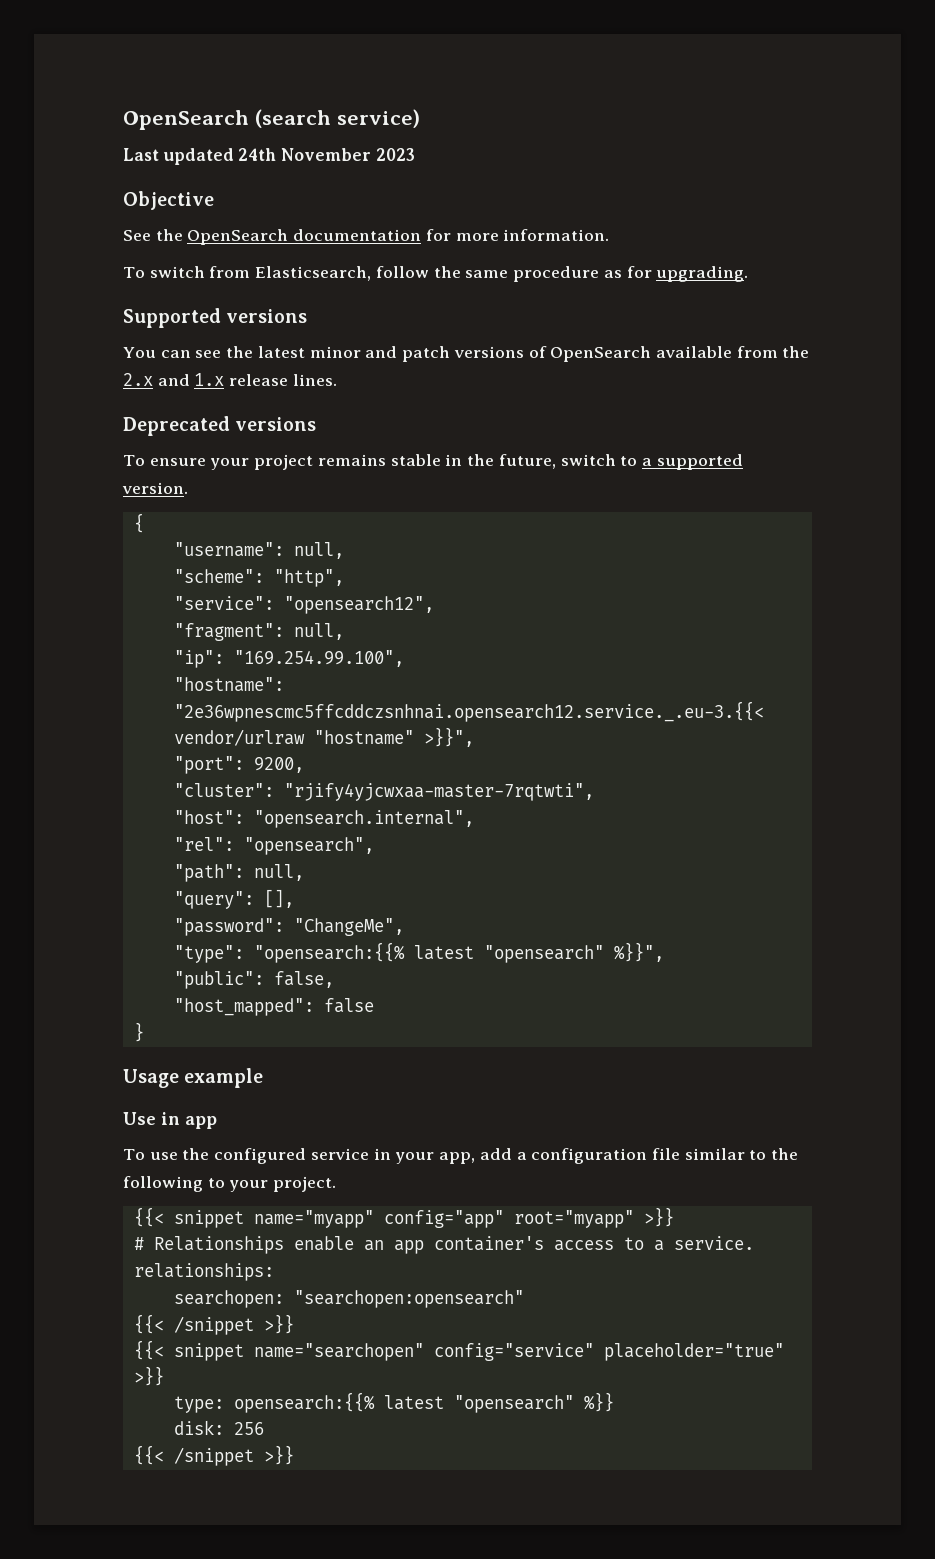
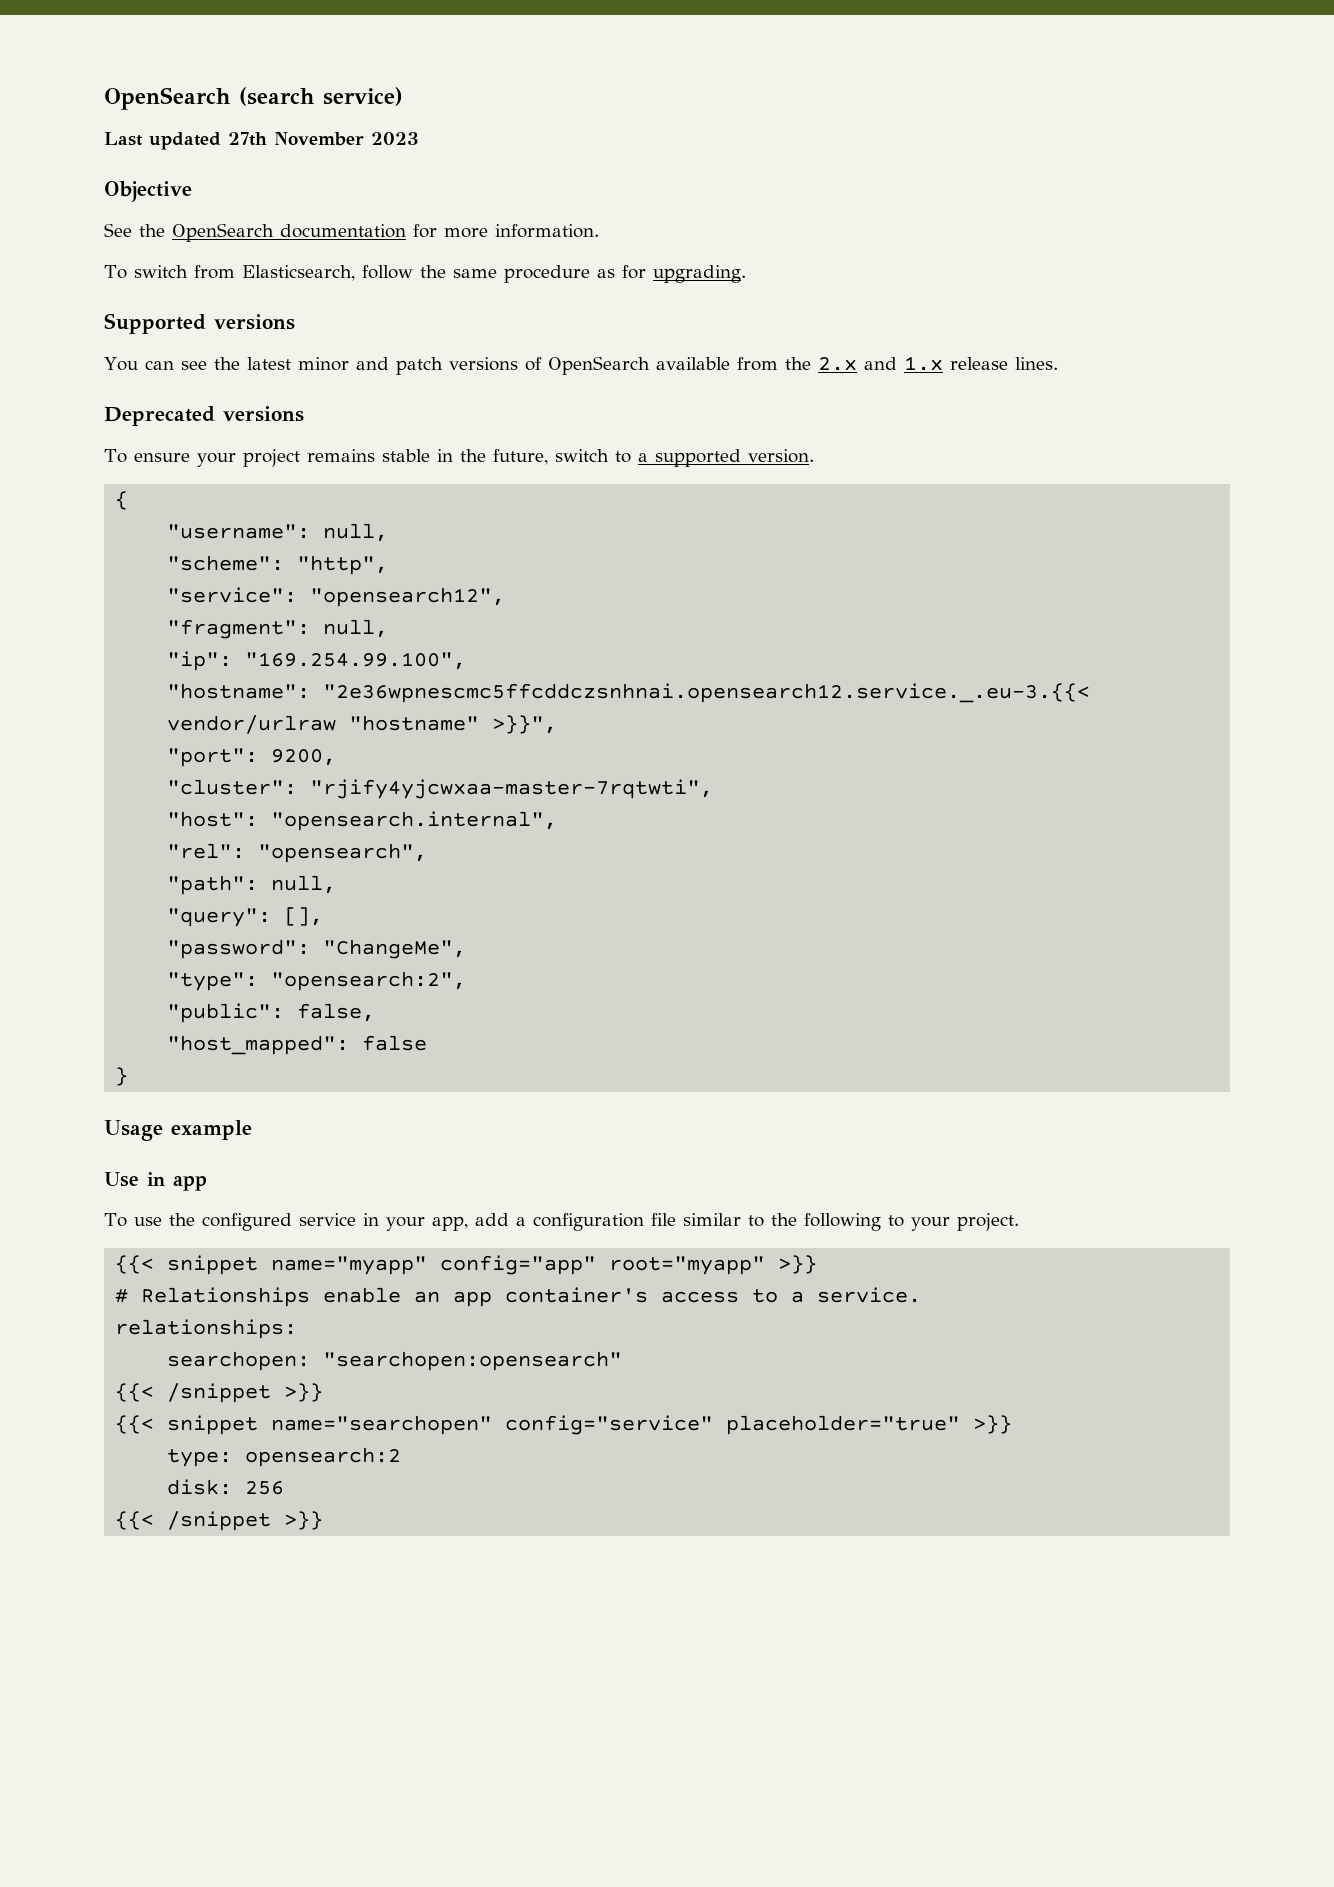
[238,148,277,161] 24th -> [228,132,267,146] 27th
[253,942,664,963] "opensearch:{{% latest "opensearch" %}}", -> [271,971,467,991] "opensearch:2",
[233,1392,614,1413] opensearch:{{% latest "opensearch" %}} -> [245,1447,402,1467] opensearch:2

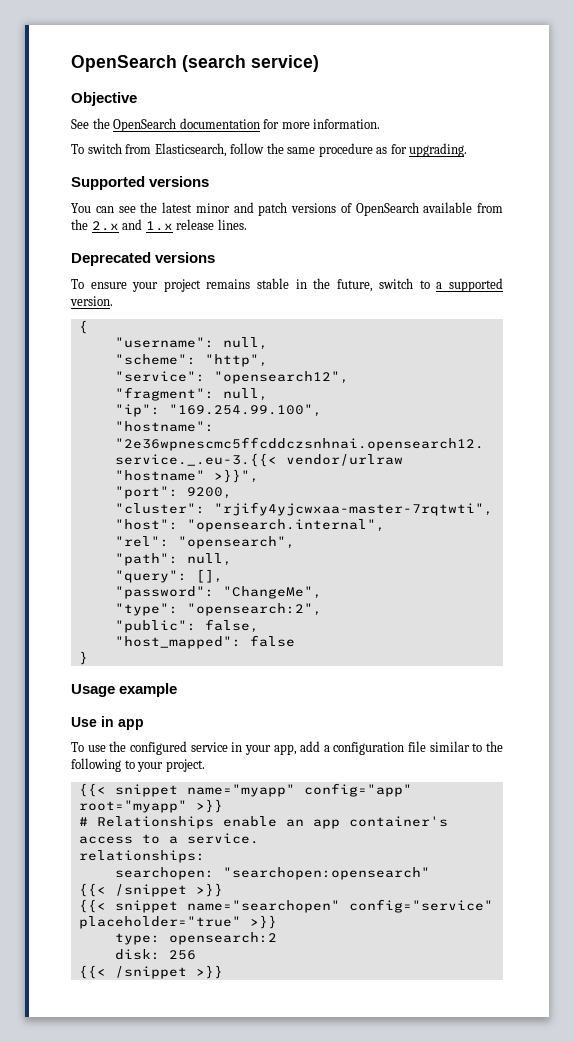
[104,132,419,150] // Last updated 27th November 2023 -> (319, 63) none

